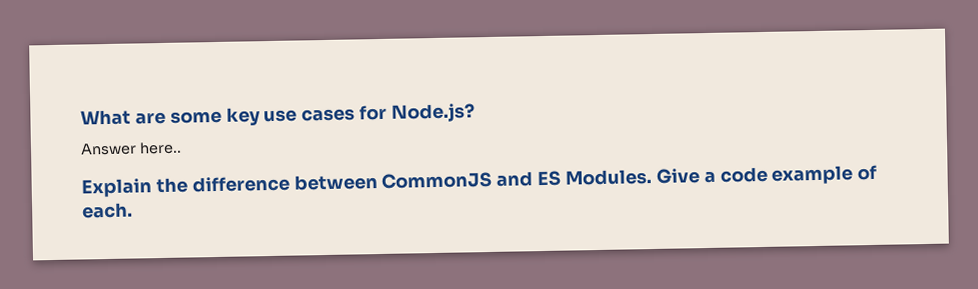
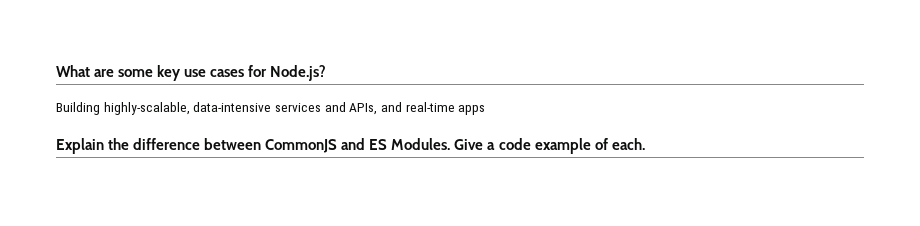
[80,141,182,156] Answer here.. -> [56,102,486,115] Building highly-scalable, data-intensive services and APIs, and real-time apps

